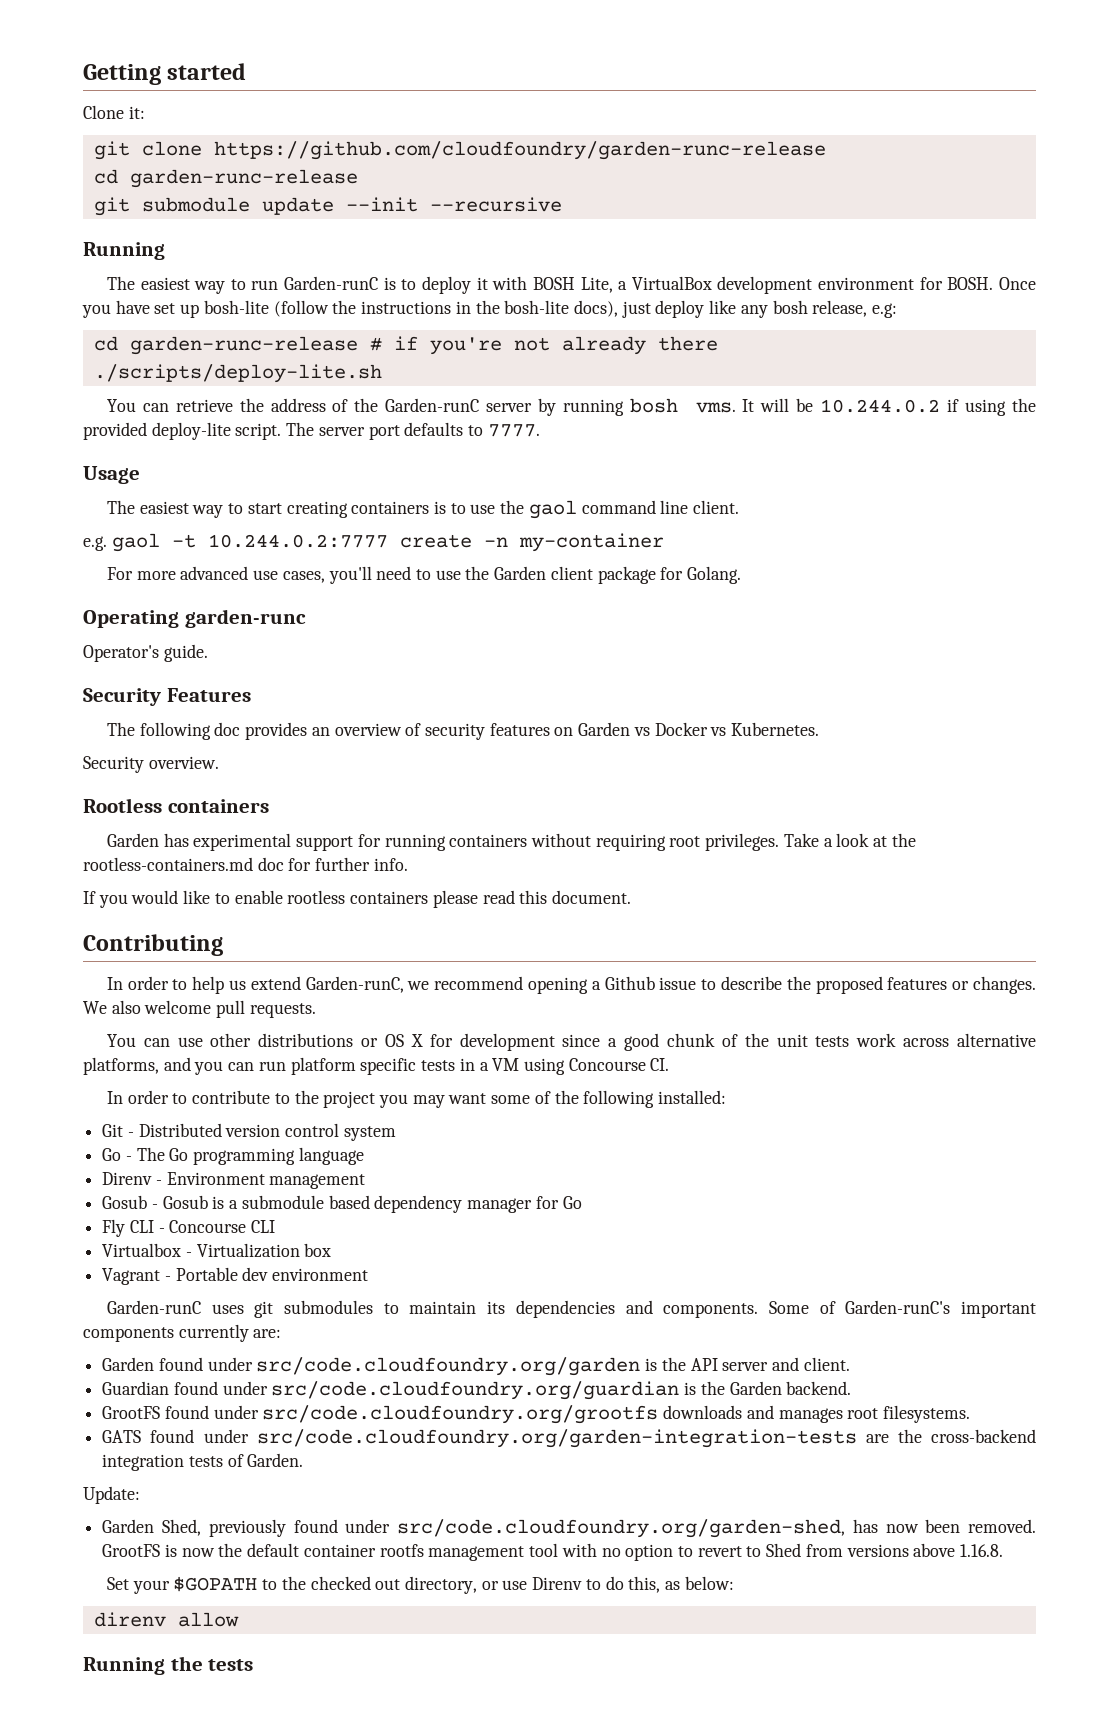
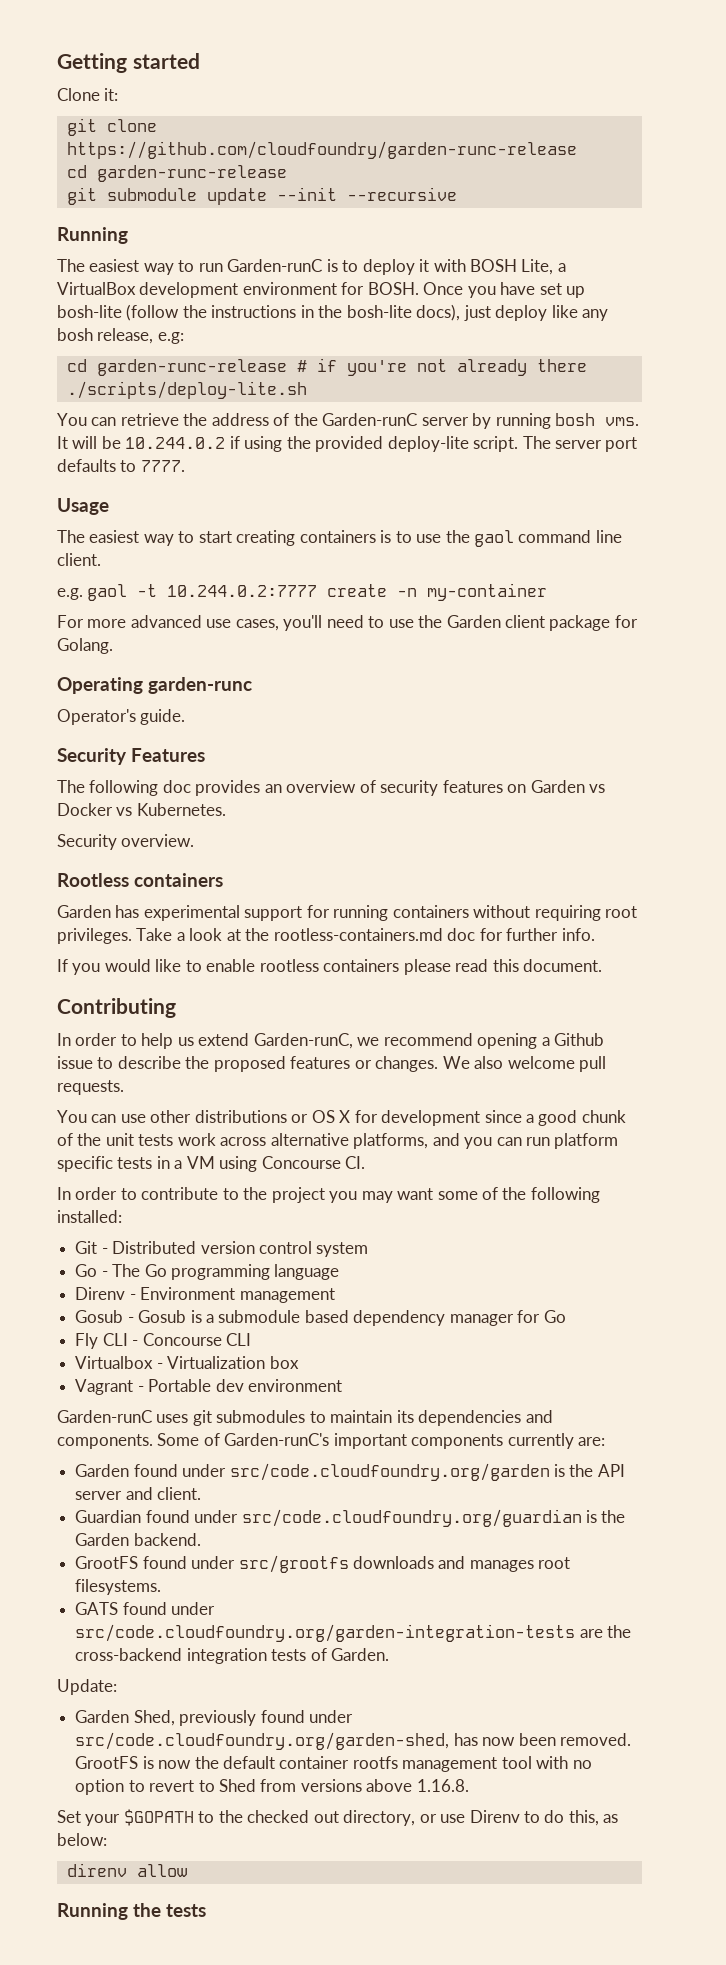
[262,1405,659,1424] src/code.cloudfoundry.org/grootfs -> [238,1555,349,1573] src/grootfs

